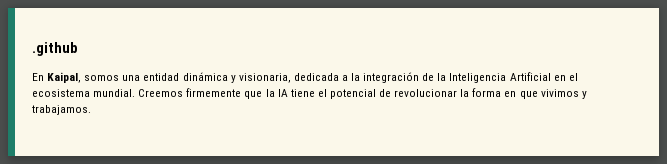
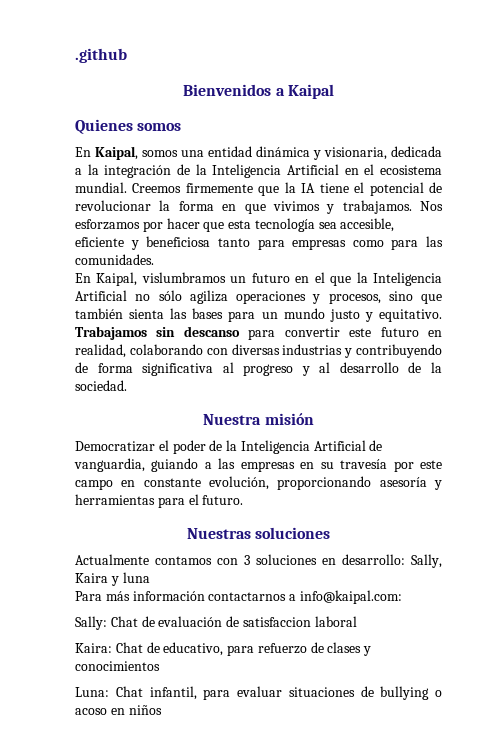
(78, 49) none -> [183,84,334,99] [75,119,182,134] // Bienvenidos a Kaipal // Quienes somos
(91, 110) none -> [420,201,443,211] [75,218,395,232] [75,236,443,250] [75,254,154,265] [75,272,443,286] [75,290,442,304] [75,308,442,322] [75,326,442,340] [75,344,442,358] [75,362,442,376] [75,380,127,391] [203,413,314,425] [75,440,383,454] [74,458,443,472] [75,476,442,490] [75,494,244,508] [186,527,331,539] [75,554,442,568] [75,572,150,586] [75,590,402,604] [75,616,357,630] [75,642,372,656] [75,661,160,671] [75,686,442,700] [75,705,162,715] Nos esforzamos por hacer que esta tecnología sea accesible, eficiente y beneficiosa tanto para empresas como para las comunidades. // En Kaipal, vislumbramos un futuro en el que la Inteligencia Artificial no sólo agiliza operaciones y procesos, sino que también sienta las bases para un mundo justo y equitativo. Trabajamos sin descanso para convertir este futuro en realidad, colaborando con diversas industrias y contribuyendo de forma significativa al progreso y al desarrollo de la sociedad. // Nuestra misión // Democratizar el poder de la Inteligencia Artificial de vanguardia, guiando a las empresas en su travesía por este campo en constante evolución, proporcionando asesoría y herramientas para el futuro. // Nuestras soluciones // Actualmente contamos con 3 soluciones en desarrollo: Sally, Kaira y luna // Para más información contactarnos a info@kaipal.com: // Sally: Chat de evaluación de satisfaccion laboral // Kaira: Chat de educativo, para refuerzo de clases y conocimientos // Luna: Chat infantil, para evaluar situaciones de bullying o acoso en niños

